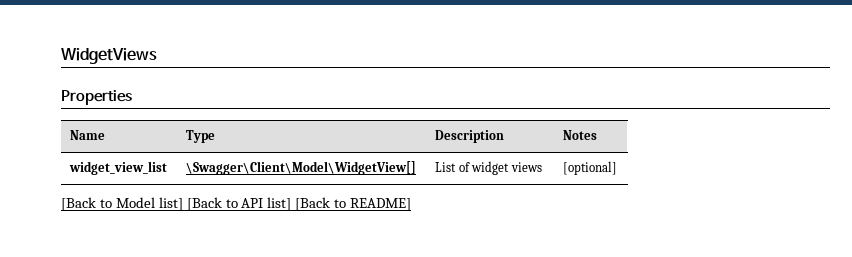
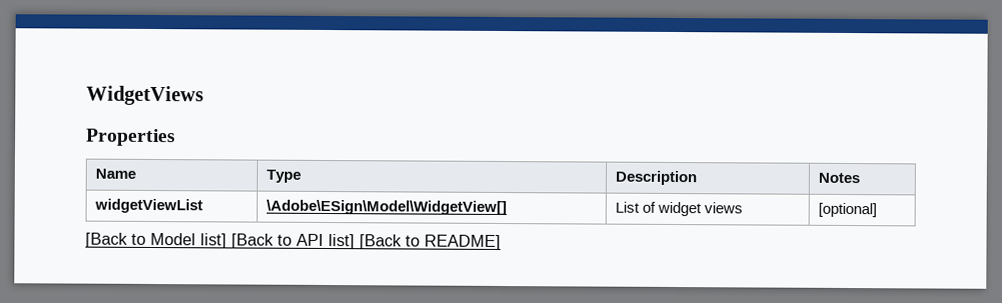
[69,161,168,175] [186,161,417,175] widget_view_list | \Swagger\Client\Model\WidgetView[] -> [94,198,204,214] [266,199,508,216] widgetViewList | \Adobe\ESign\Model\WidgetView[]

